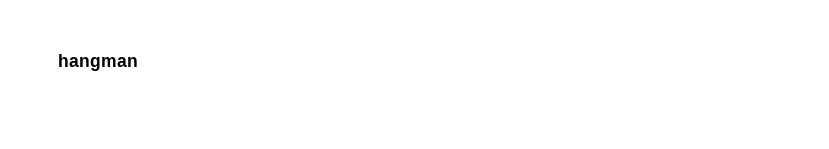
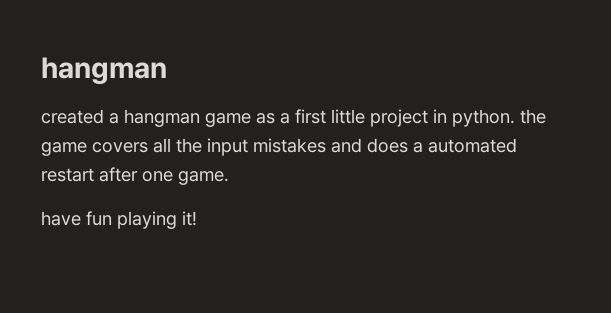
[58,54,138,71] hangman -> [41,57,167,85] [41,109,546,127] [41,138,517,156] [41,167,229,185] [41,211,197,229] hangman // created a hangman game as a first little project in python. the game covers all the input mistakes and does a automated restart after one game. // have fun playing it!

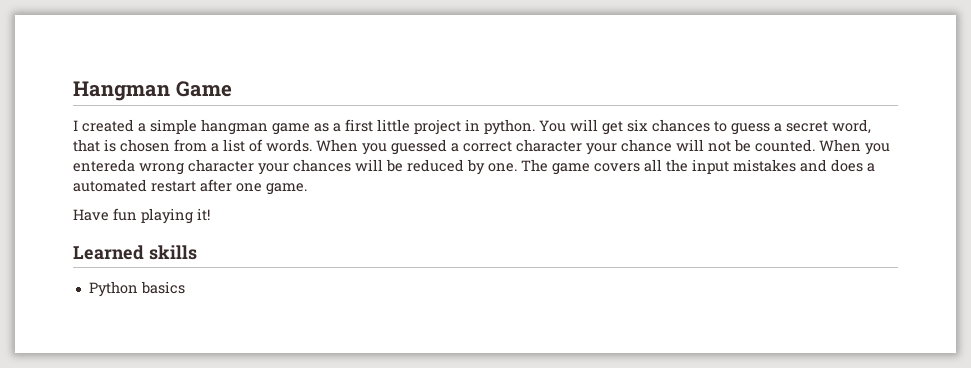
[41,57,167,85] hangman // -> [73,81,232,101] [73,120,78,131] Hangman Game // I
(119, 118) none -> [150,119,197,134] simple
[520,109,546,124] the -> [539,119,871,135] [73,139,890,155] [73,159,548,175] You will get six chances to guess a secret word, that is chosen from a list of words. When you guessed a correct character your chance will not be counted. When you entereda wrong character your chances will be reduced by one. The
[41,211,81,226] have -> [73,209,109,221] Have
(197, 218) none -> [73,245,197,260] [88,281,185,297] // Learned skills // Python basics

